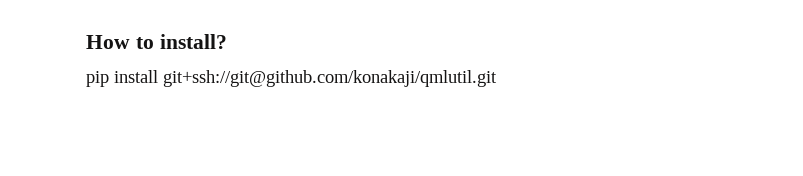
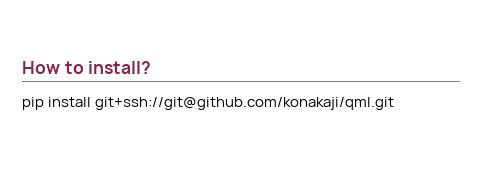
[163,70,497,87] git+ssh://git@github.com/konakaji/qmlutil.git -> [95,97,395,110] git+ssh://git@github.com/konakaji/qml.git

